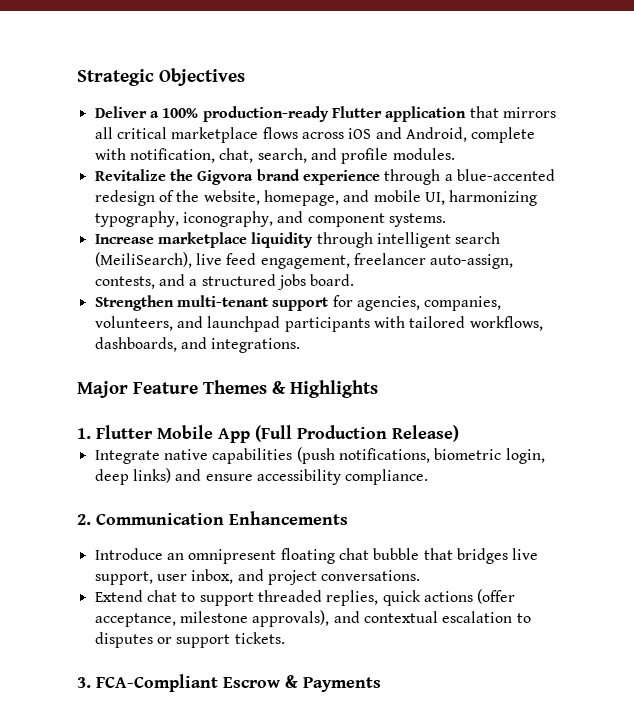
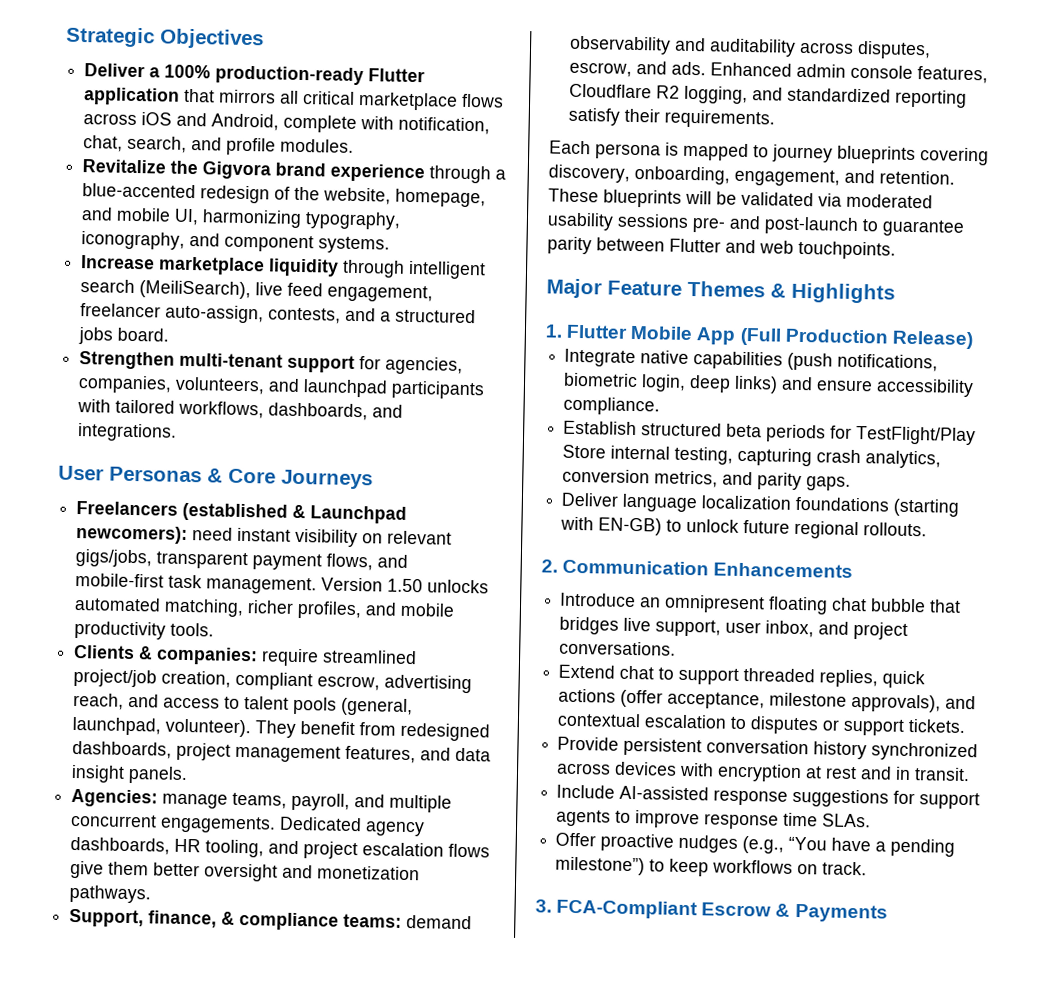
(301, 345) none -> [58,465,373,490] [76,500,408,524] [76,524,453,548] [75,548,409,571] [75,572,490,595] [74,596,456,620] [74,620,215,640] [73,644,418,667] [73,668,473,694] [73,692,414,717] [72,716,491,742] [72,740,492,764] [71,764,189,785] [71,788,453,813] [70,813,426,837] [70,836,491,860] [70,860,421,882] [69,884,152,904] [69,908,473,931] [569,35,932,60] [569,60,989,84] [569,83,968,108] [568,107,776,129] [549,140,989,166] [548,164,955,187] [548,188,933,209] [547,212,964,237] [547,236,896,260] // User Personas & Core Journeys // Freelancers (established & Launchpad newcomers): need instant visibility on relevant gigs/jobs, transparent payment flows, and mobile-first task management. Version 1.50 unlocks automated matching, richer profiles, and mobile productivity tools. // Clients & companies: require streamlined project/job creation, compliant escrow, advertising reach, and access to talent pools (general, launchpad, volunteer). They benefit from redesigned dashboards, project management features, and data insight panels. // Agencies: manage teams, payroll, and multiple concurrent engagements. Dedicated agency dashboards, HR tooling, and project escalation flows give them better oversight and monetization pathways. // Support, finance, & compliance teams: demand observability and auditability across disputes, escrow, and ads. Enhanced admin console features, Cloudflare R2 logging, and standardized reporting satisfy their requirements. // Each persona is mapped to journey blueprints covering discovery, onboarding, engagement, and retention. These blueprints will be validated via moderated usability sessions pre- and post-launch to guarantee parity between Flutter and web touchpoints.
(429, 477) none -> [563,420,977,446] [562,444,942,469] [562,468,852,491] [561,492,960,517] [560,516,928,540] // Establish structured beta periods for TestFlight/Play Store internal testing, capturing crash analytics, conversion metrics, and parity gaps. // Deliver language localization foundations (starting with EN-GB) to unlock future regional rollouts.
(285, 638) none -> [557,736,979,762] [556,761,971,783] [556,784,981,810] [556,809,872,830] [555,832,956,857] [555,856,868,877] // Provide persistent conversation history synchronized across devices with encryption at rest and in transit. // Include AI-assisted response suggestions for support agents to improve response time SLAs. // Offer proactive nudges (e.g., “You have a pending milestone”) to keep workflows on track.

